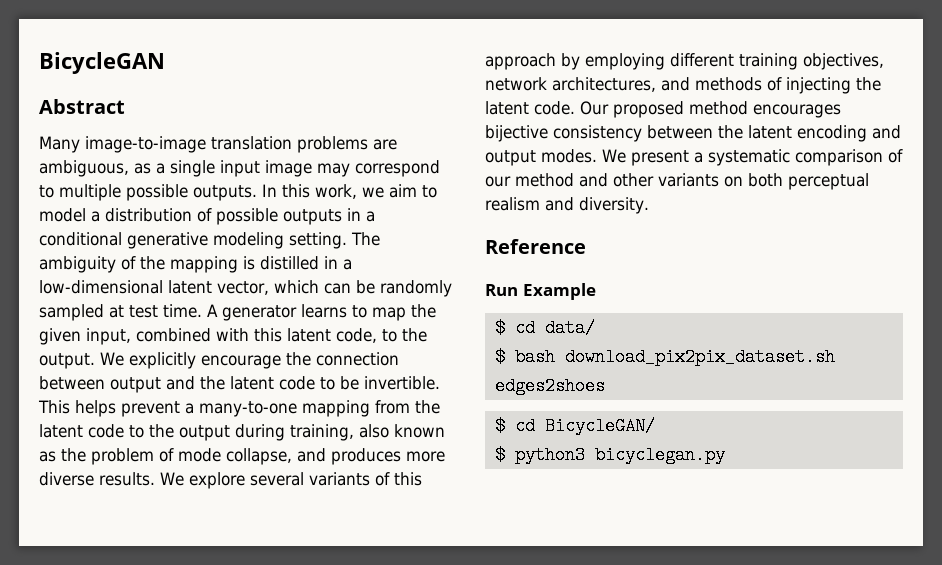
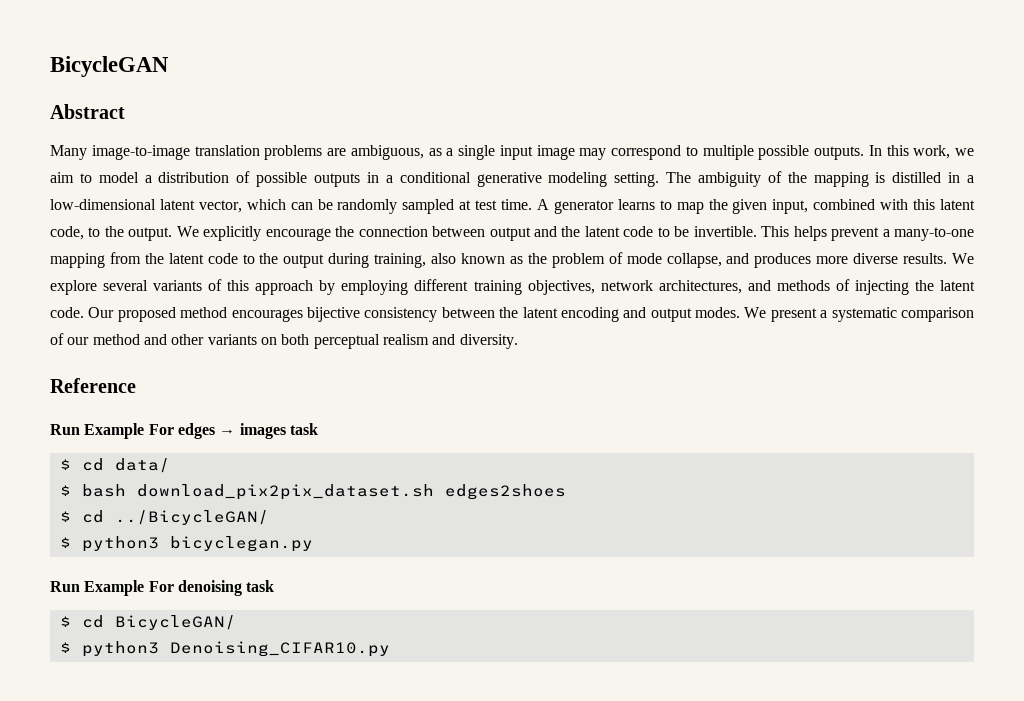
(596, 291) none -> [148,423,318,439] For edges → images task
(605, 386) none -> [59,510,269,525] [59,536,313,552] [50,580,275,596] // $ cd ../BicycleGAN/ // $ python3 bicyclegan.py // Run Example For denoising task
[594,446,725,464] bicyclegan.py -> [169,641,390,657] Denoising_CIFAR10.py

